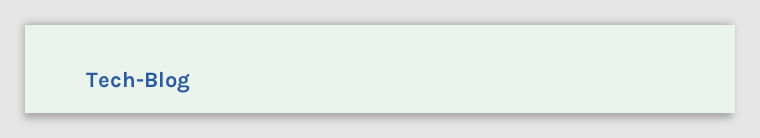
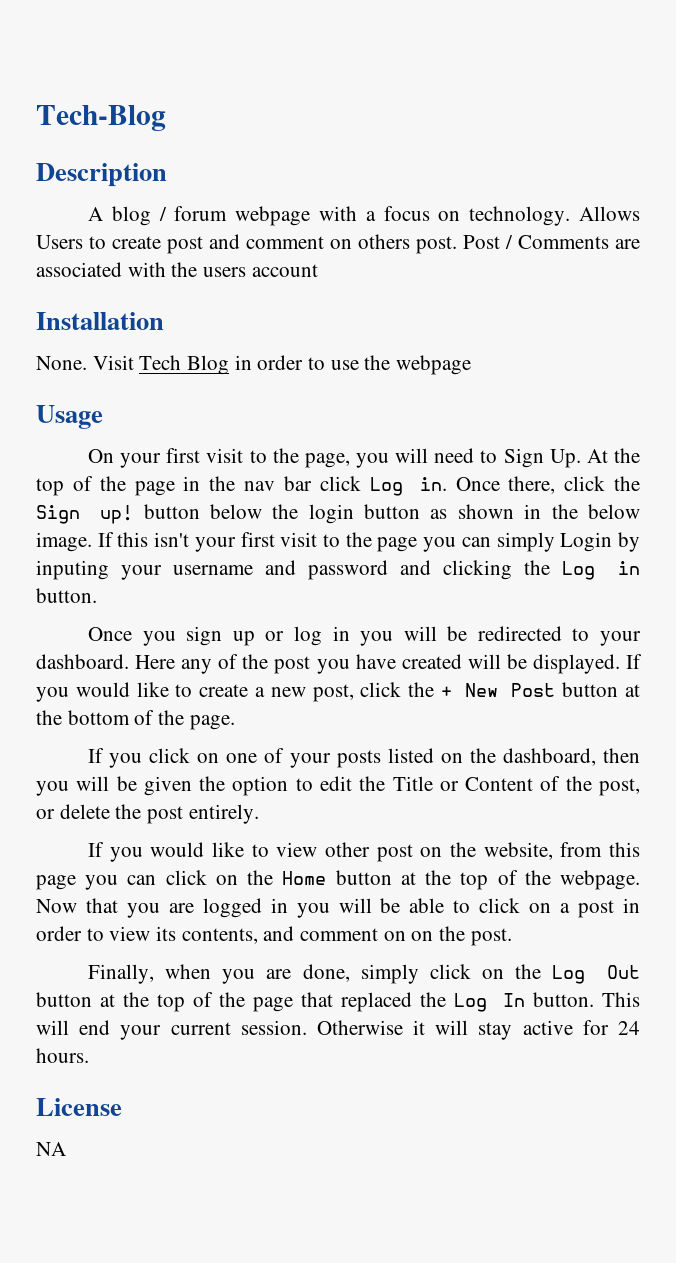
(190, 82) none -> [36,163,167,187] [87,206,640,226] [36,234,640,254] [36,262,318,277] [36,312,164,330] [36,355,472,375] [36,405,103,429] [87,448,641,468] [36,476,640,496] [36,504,640,524] [36,532,640,552] [36,560,640,580] [36,588,97,603] [87,626,641,646] [36,654,642,674] [36,682,640,702] [36,710,235,730] [87,748,640,768] [36,776,640,796] [36,804,259,824] [87,842,641,862] [36,870,640,890] [36,898,640,918] [36,926,512,946] [87,964,640,984] [36,992,640,1012] [36,1020,640,1040] [36,1048,89,1063] [36,1098,122,1116] [36,1142,66,1156] // Description // A blog / forum webpage with a focus on technology. Allows Users to create post and comment on others post. Post / Comments are associated with the users account // Installation // None. Visit Tech Blog in order to use the webpage // Usage // On your first visit to the page, you will need to Sign Up. At the top of the page in the nav bar click Log in. Once there, click the Sign up! button below the login button as shown in the below image. If this isn't your first visit to the page you can simply Login by inputing your username and password and clicking the Log in button. // Once you sign up or log in you will be redirected to your dashboard. Here any of the post you have created will be displayed. If you would like to create a new post, click the + New Post button at the bottom of the page. // If you click on one of your posts listed on the dashboard, then you will be given the option to edit the Title or Content of the post, or delete the post entirely. // If you would like to view other post on the website, from this page you can click on the Home button at the top of the webpage. Now that you are logged in you will be able to click on a post in order to view its contents, and comment on on the post. // Finally, when you are done, simply click on the Log Out button at the top of the page that replaced the Log In button. This will end your current session. Otherwise it will stay active for 24 hours. // License // NA

